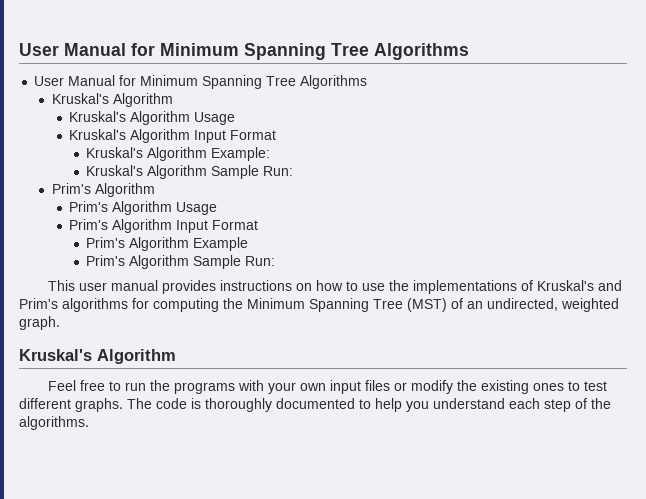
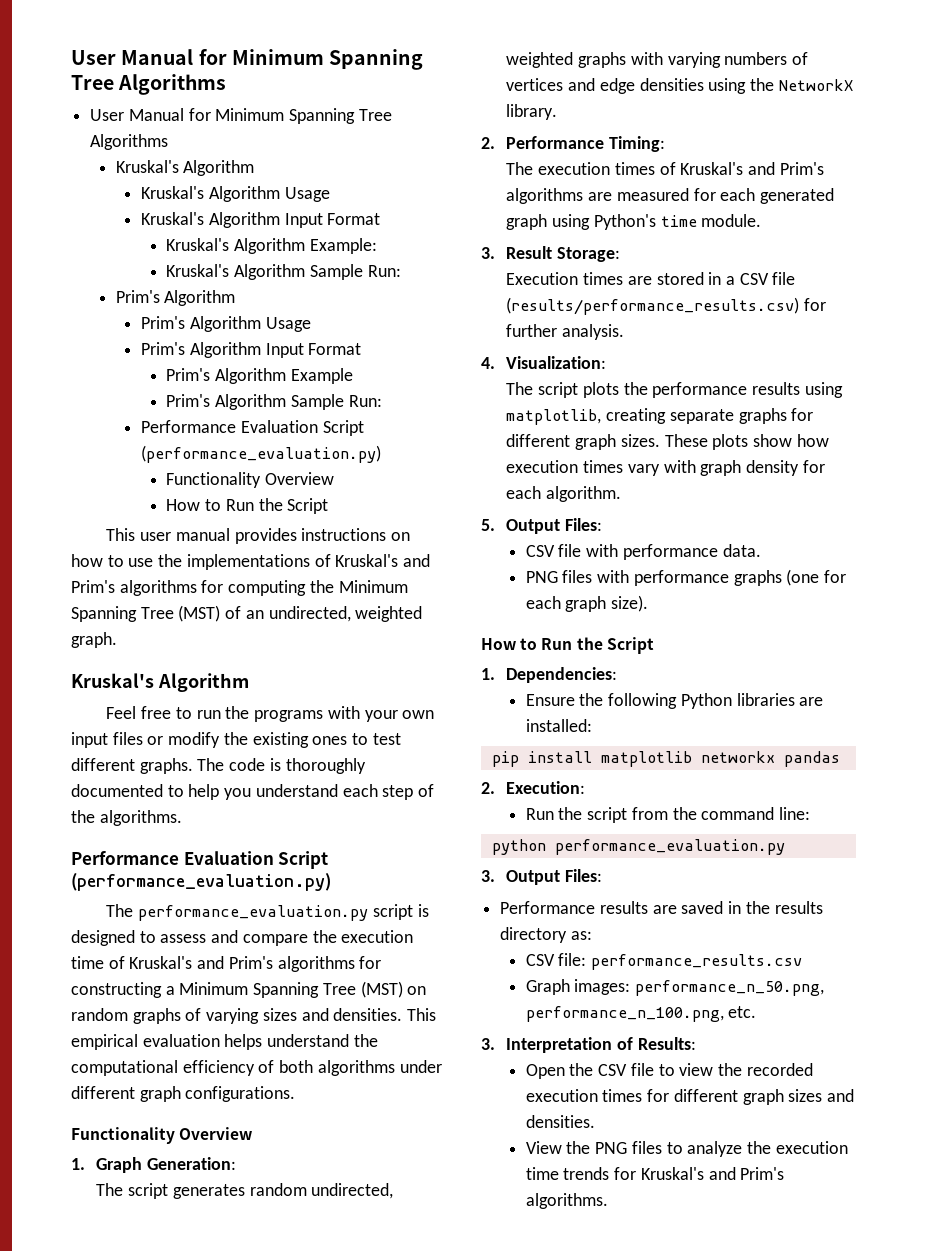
(276, 261) none -> [141,420,364,436] [141,445,382,463] [166,472,335,488] [166,498,329,514] // Performance Evaluation Script (performance_evaluation.py) // Functionality Overview // How to Run the Script
(89, 423) none -> [71,851,329,869] [71,873,331,891] [106,904,429,921] [71,930,414,946] [71,956,382,972] [71,981,427,998] [71,1008,437,1024] [71,1034,378,1050] [71,1060,442,1076] [71,1086,296,1102] [71,1127,253,1144] [71,1157,237,1173] [96,1183,394,1199] [506,52,809,68] [506,78,853,94] [506,104,558,120] [481,136,666,152] [506,162,824,175] [506,188,835,204] [506,214,762,230] [481,246,621,262] [506,272,796,285] [506,297,827,315] [506,324,625,340] [481,356,607,369] [506,382,843,398] [506,408,814,425] [506,434,829,450] [506,460,825,476] [506,486,622,502] [481,518,603,534] [525,544,761,560] [525,569,847,586] [525,595,649,612] [481,637,654,654] [481,667,618,683] [525,693,824,709] [525,719,592,732] [491,751,840,767] [481,781,586,794] [525,807,811,823] [491,839,785,855] [481,869,603,885] [500,901,823,914] [500,927,592,943] [525,953,803,970] [525,979,825,996] [525,1006,757,1022] [481,1037,696,1053] [525,1063,813,1079] [525,1089,855,1105] [525,1115,595,1128] [525,1141,848,1157] [525,1167,785,1180] [525,1193,608,1209] // Performance Evaluation Script (performance_evaluation.py) // The performance_evaluation.py script is designed to assess and compare the execution time of Kruskal's and Prim's algorithms for constructing a Minimum Spanning Tree (MST) on random graphs of varying sizes and densities. This empirical evaluation helps understand the computational efficiency of both algorithms under different graph configurations. // Functionality Overview // 1. Graph Generation: // The script generates random undirected, weighted graphs with varying numbers of vertices and edge densities using the NetworkX library. // 2. Performance Timing: // The execution times of Kruskal's and Prim's algorithms are measured for each generated graph using Python's time module. // 3. Result Storage: // Execution times are stored in a CSV file (results/performance_results.csv) for further analysis. // 4. Visualization: // The script plots the performance results using matplotlib, creating separate graphs for different graph sizes. These plots show how execution times vary with graph density for each algorithm. // 5. Output Files: // CSV file with performance data. // PNG files with performance graphs (one for each graph size). // How to Run the Script // 1. Dependencies: // Ensure the following Python libraries are installed: // pip install matplotlib networkx pandas // 2. Execution: // Run the script from the command line: // python performance_evaluation.py // 3. Output Files: // Performance results are saved in the results directory as: // CSV file: performance_results.csv // Graph images: performance_n_50.png, performance_n_100.png, etc. // 3. Interpretation of Results: // Open the CSV file to view the recorded execution times for different graph sizes and densities. // View the PNG files to analyze the execution time trends for Kruskal's and Prim's algorithms.

